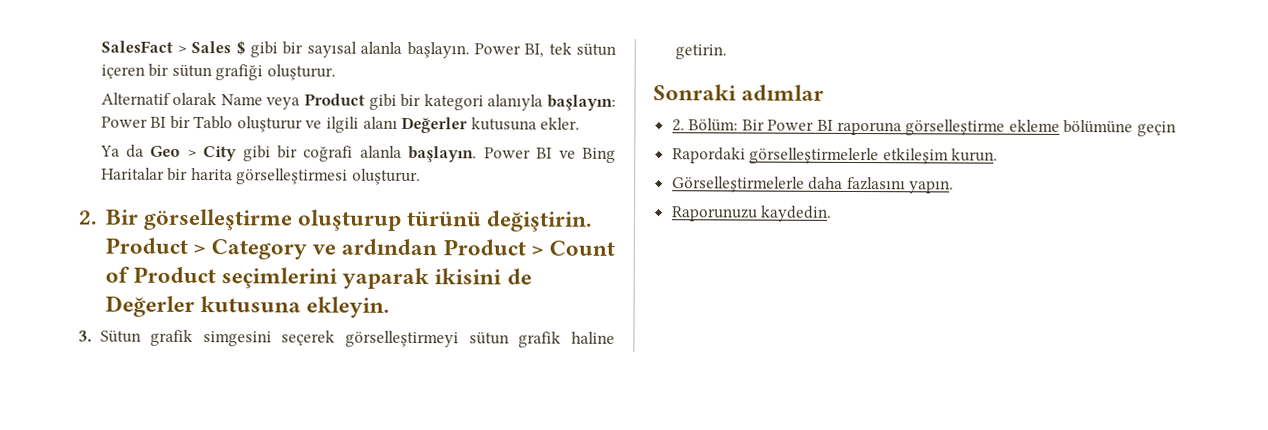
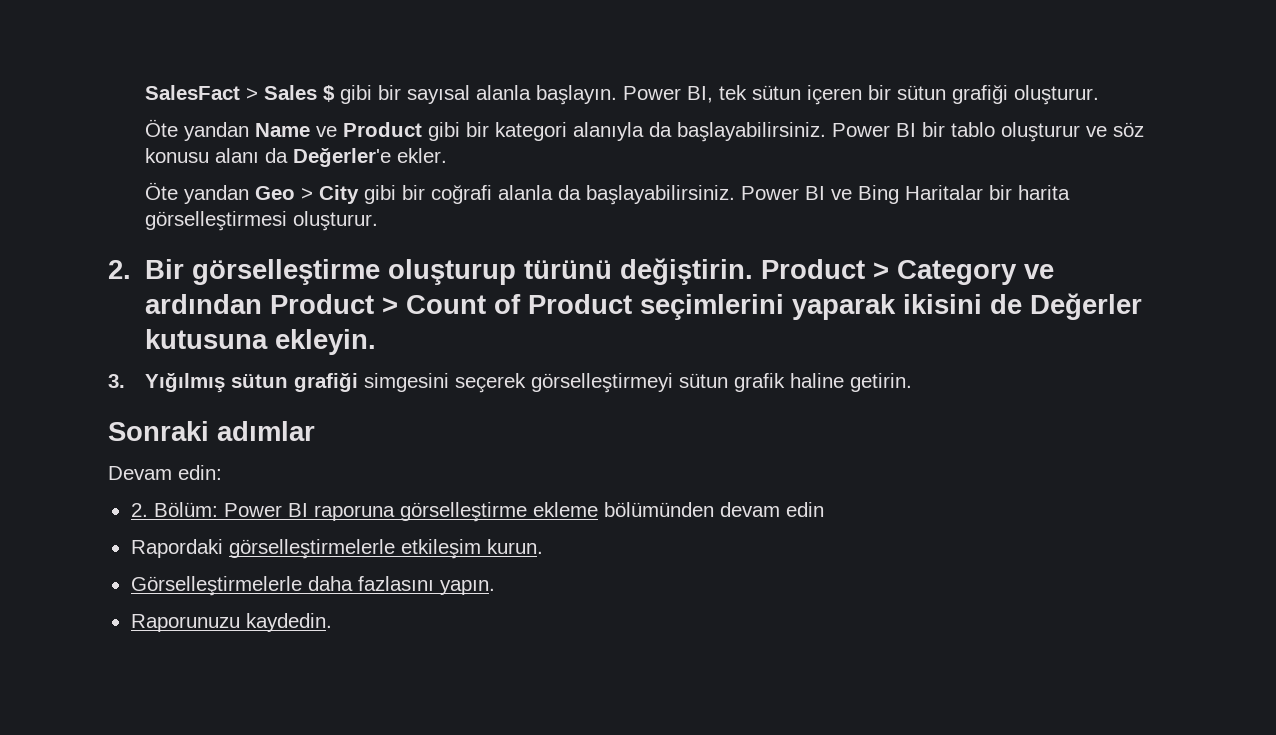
[100,92,301,110] Alternatif olarak Name veya -> [145,119,338,141] Öte yandan Name ve
[547,94,616,111] başlayın: -> [649,122,827,142] da başlayabilirsiniz.
[193,115,234,130] Tablo -> [951,122,996,137] tablo
[326,116,537,134] ilgili alanı Değerler kutusuna -> [1113,122,1145,137] [145,148,392,167] söz konusu alanı da Değerler'e
[99,144,144,158] Ya da -> [145,182,250,204] Öte yandan
[408,145,478,163] başlayın. -> [558,185,736,205] da başlayabilirsiniz.
[99,329,194,347] Sütun grafik -> [145,373,359,393] Yığılmış sütun grafiği
(825, 92) none -> [108,465,222,480] // Devam edin:
[741,119,765,131] Bir -> (218, 509) none
[1063,119,1177,137] bölümüne geçin -> [603,502,824,517] bölümünden devam edin

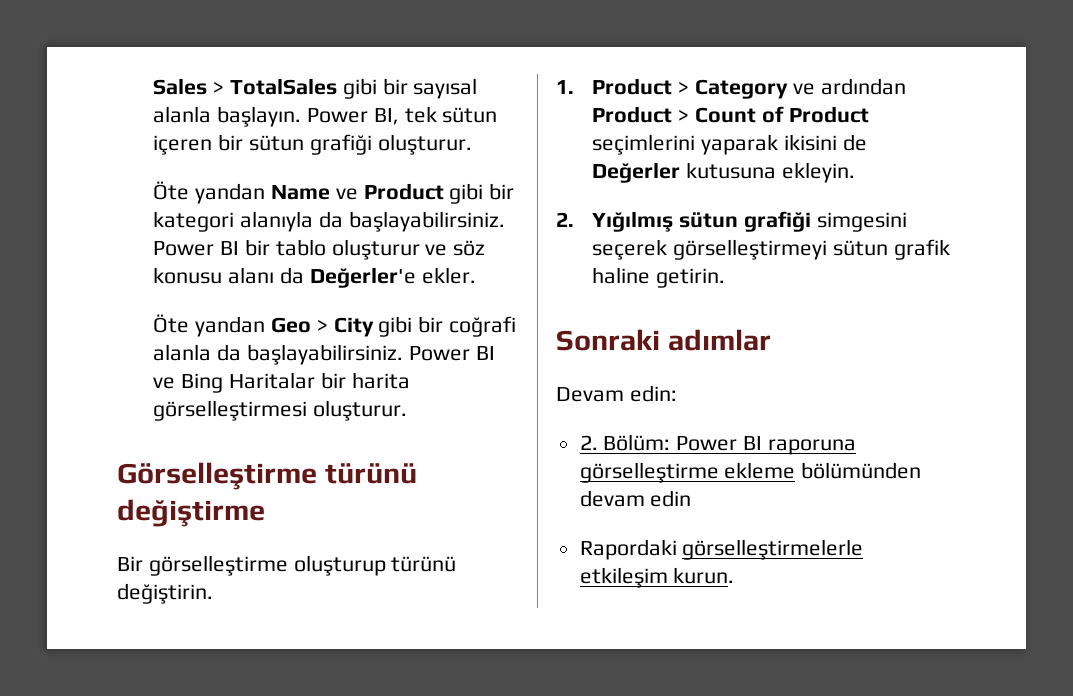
[145,85,336,102] SalesFact > Sales $ -> [153,78,337,95] Sales > TotalSales
[108,260,131,279] 2. -> [117,462,417,490] [117,499,265,527] Görselleştirme türünü değiştirme //
(754, 271) none -> [556,80,574,94] // 1.
[108,374,125,388] 3. -> [556,212,574,227] 2.
[130,576,495,596] [130,613,332,632] // Görselleştirmelerle daha fazlasını yapın. // Raporunuzu kaydedin. -> (735, 575) none

